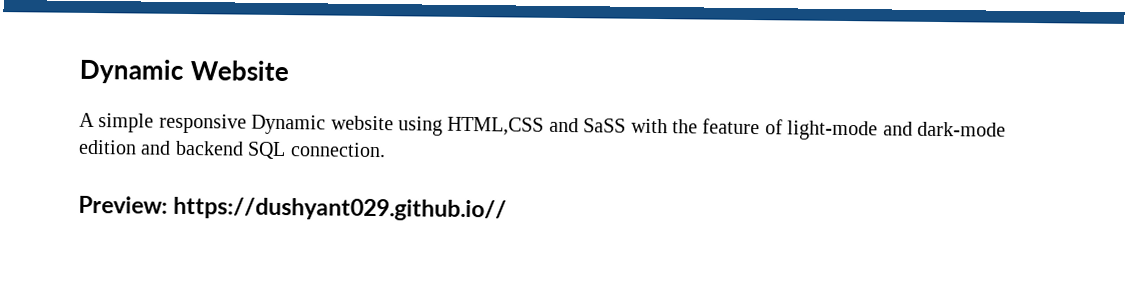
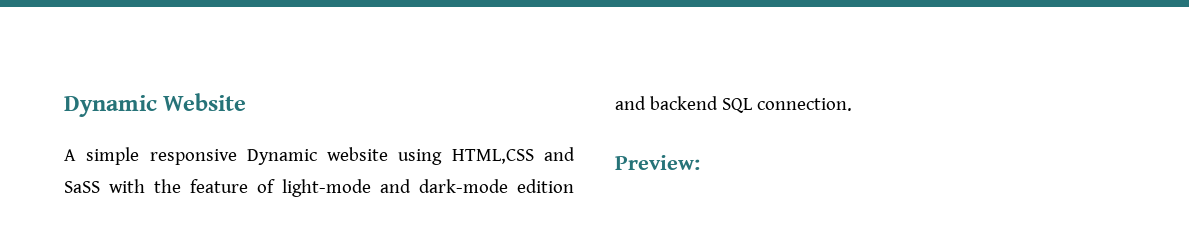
[173,196,508,222] https://dushyant029.github.io// -> (700, 162) none

